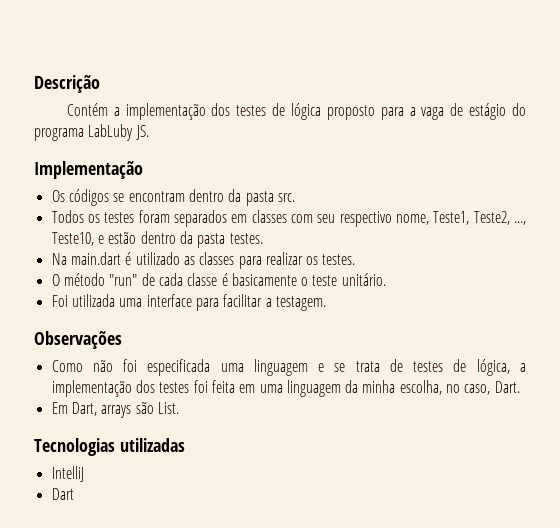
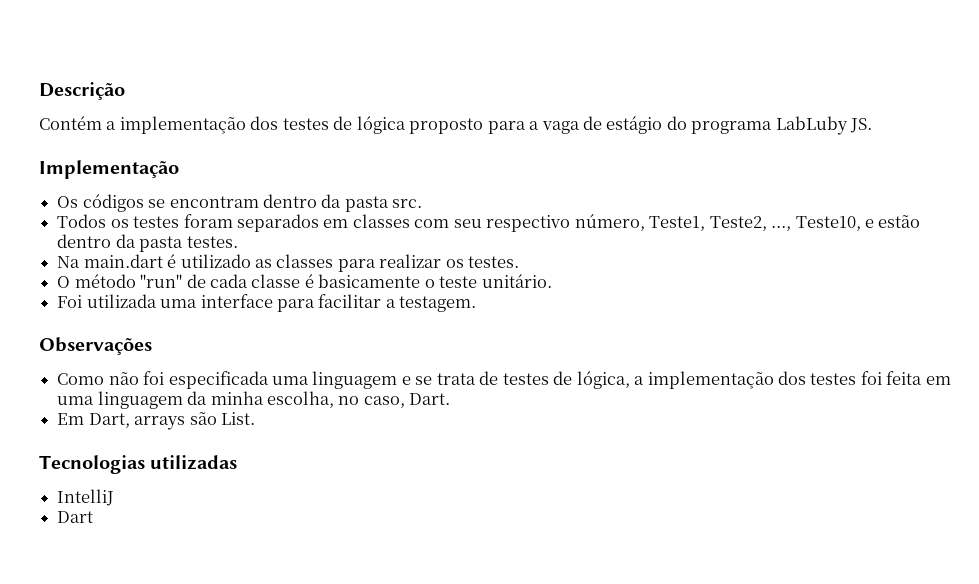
[396,214,430,225] nome, -> [574,214,645,231] número,

